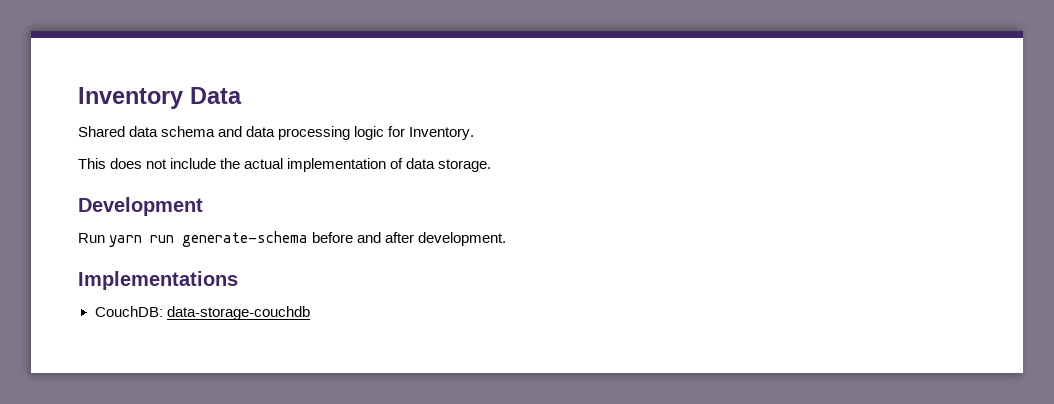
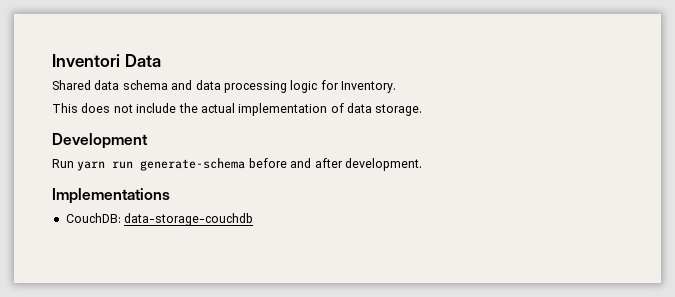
[78,87,183,109] Inventory -> [52,54,120,67] Inventori

